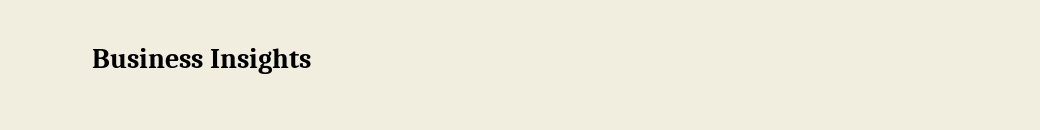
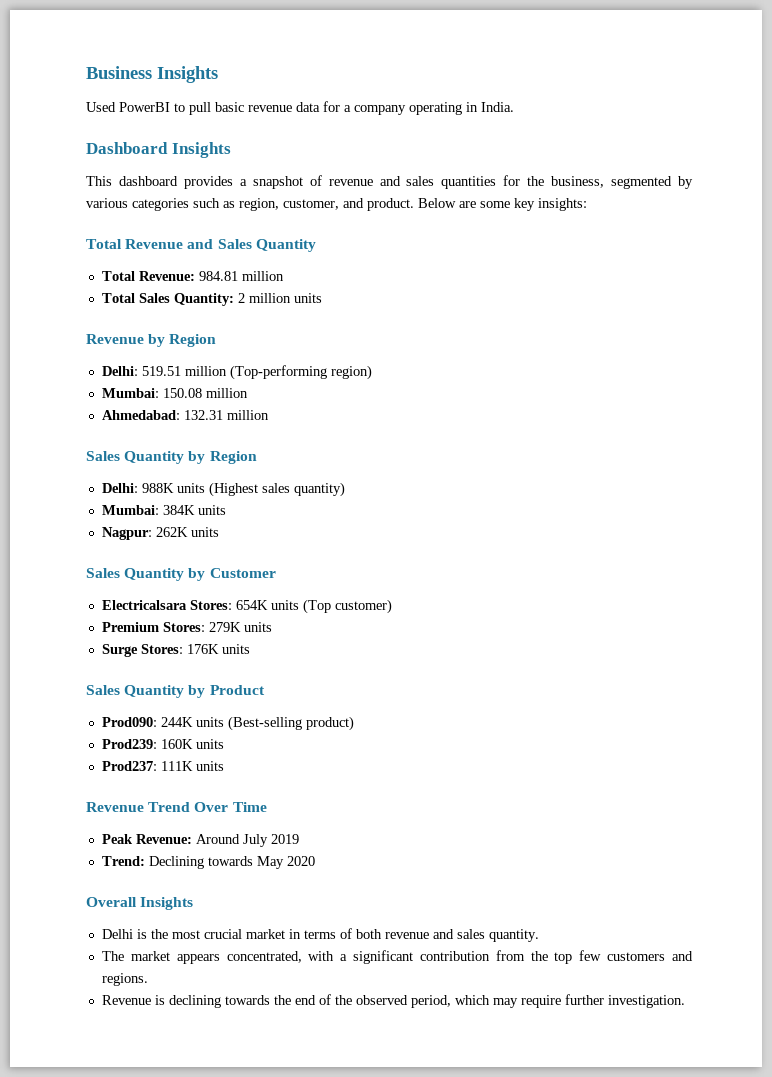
(312, 61) none -> [86,101,514,115] [86,142,231,158] [86,175,694,189] [86,198,587,211] [86,239,316,252] [101,271,284,281] [101,293,322,306] [86,334,217,347] [101,365,372,380] [101,388,248,398] [101,410,269,420] [86,451,257,464] [101,482,345,497] [101,505,226,515] [101,527,219,540] [86,568,276,581] [101,599,392,614] [101,622,272,632] [101,644,250,657] [86,685,265,698] [101,716,354,731] [101,739,224,749] [101,761,224,771] [86,802,267,812] [101,834,299,847] [101,856,315,869] [86,897,194,910] [101,928,539,942] [101,950,694,964] [101,973,148,986] [101,994,685,1008] // Used PowerBI to pull basic revenue data for a company operating in India. // Dashboard Insights // This dashboard provides a snapshot of revenue and sales quantities for the business, segmented by various categories such as region, customer, and product. Below are some key insights: // Total Revenue and Sales Quantity // Total Revenue: 984.81 million // Total Sales Quantity: 2 million units // Revenue by Region // Delhi: 519.51 million (Top-performing region) // Mumbai: 150.08 million // Ahmedabad: 132.31 million // Sales Quantity by Region // Delhi: 988K units (Highest sales quantity) // Mumbai: 384K units // Nagpur: 262K units // Sales Quantity by Customer // Electricalsara Stores: 654K units (Top customer) // Premium Stores: 279K units // Surge Stores: 176K units // Sales Quantity by Product // Prod090: 244K units (Best-selling product) // Prod239: 160K units // Prod237: 111K units // Revenue Trend Over Time // Peak Revenue: Around July 2019 // Trend: Declining towards May 2020 // Overall Insights // Delhi is the most crucial market in terms of both revenue and sales quantity. // The market appears concentrated, with a significant contribution from the top few customers and regions. // Revenue is declining towards the end of the observed period, which may require further investigation.

